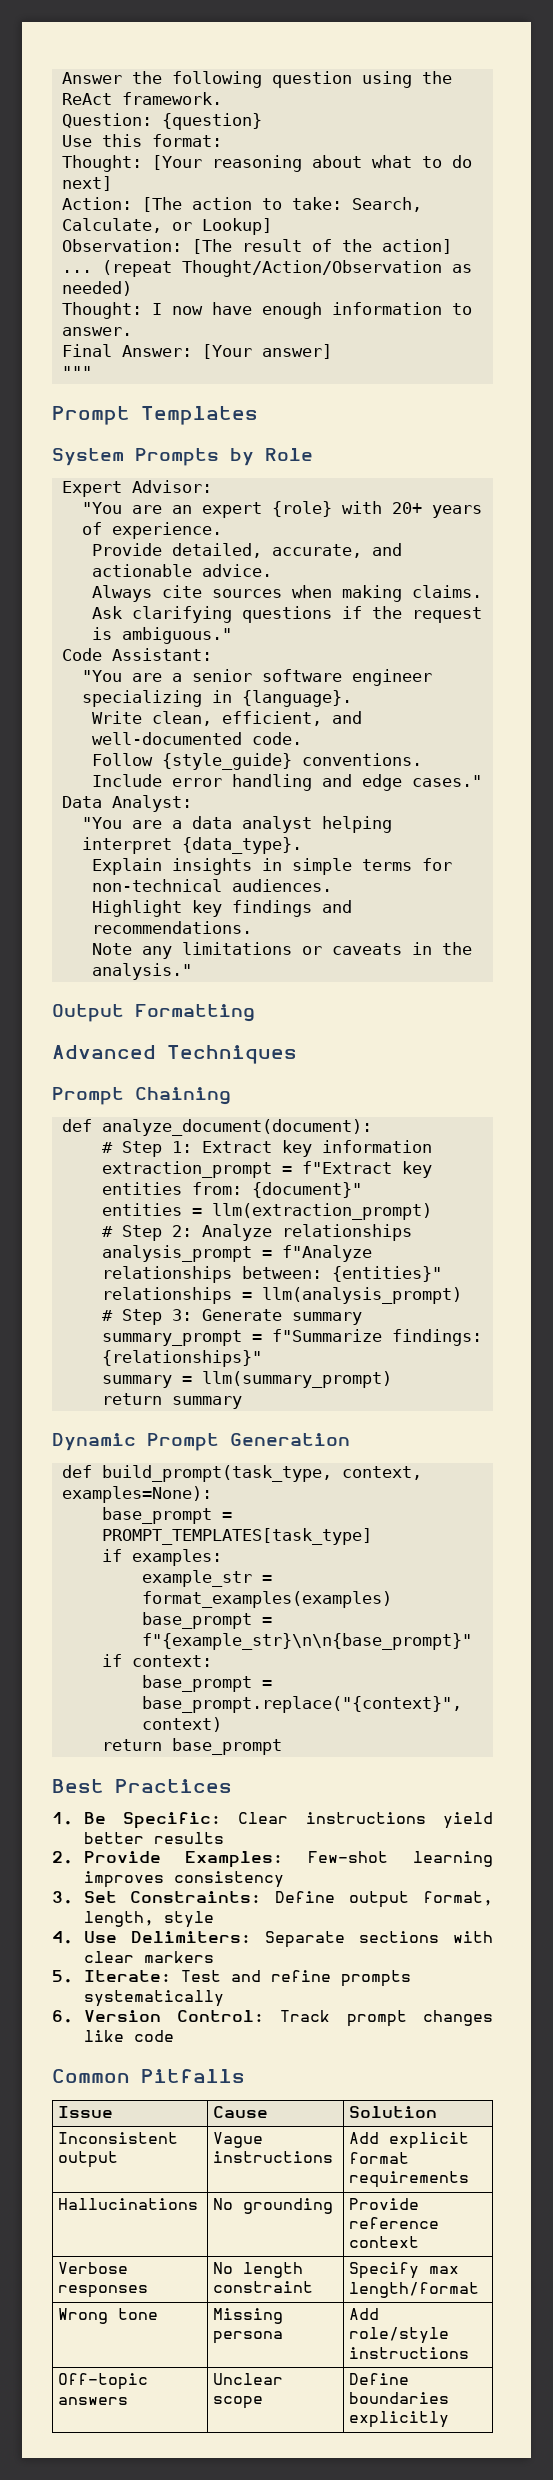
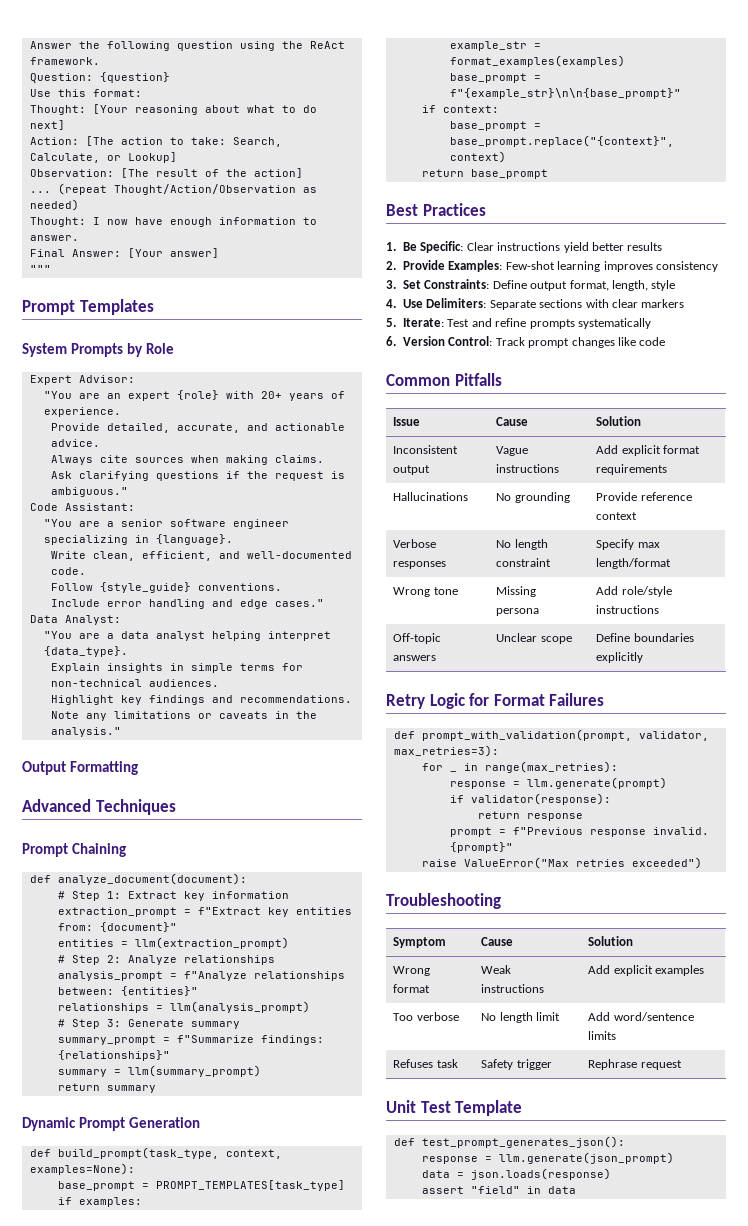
(450, 2419) none -> [386,693,605,709] [393,729,709,741] [393,745,499,757] [421,763,443,771] [449,771,457,772] [463,761,618,773] [449,777,667,789] [449,793,611,805] [477,811,583,821] [449,827,709,837] [449,842,513,853] [421,857,702,869] [386,893,501,909] [393,937,447,948] [481,937,514,946] [588,936,634,946] [393,966,431,976] [393,984,431,993] [481,965,512,974] [481,984,545,993] [588,965,705,976] [393,1012,459,1021] [481,1012,561,1023] [588,1012,694,1021] [588,1031,617,1040] [393,1059,458,1068] [481,1059,552,1070] [588,1059,682,1070] [386,1100,523,1116] [393,1136,625,1148] [421,1152,674,1164] [421,1168,611,1180] [421,1186,576,1194] // Retry Logic for Format Failures // def prompt_with_validation(prompt, validator, max_retries=3): // for _ in range(max_retries): // response = llm.generate(prompt) // if validator(response): // return response // prompt = f"Previous response invalid. {prompt}" // raise ValueError("Max retries exceeded") // Troubleshooting // Symptom | Cause | Solution // Wrong format | Weak instructions | Add explicit examples // Too verbose | No length limit | Add word/sentence limits // Refuses task | Safety trigger | Rephrase request // Unit Test Template // def test_prompt_generates_json(): // response = llm.generate(json_prompt) // data = json.loads(response) // assert "field" in data

